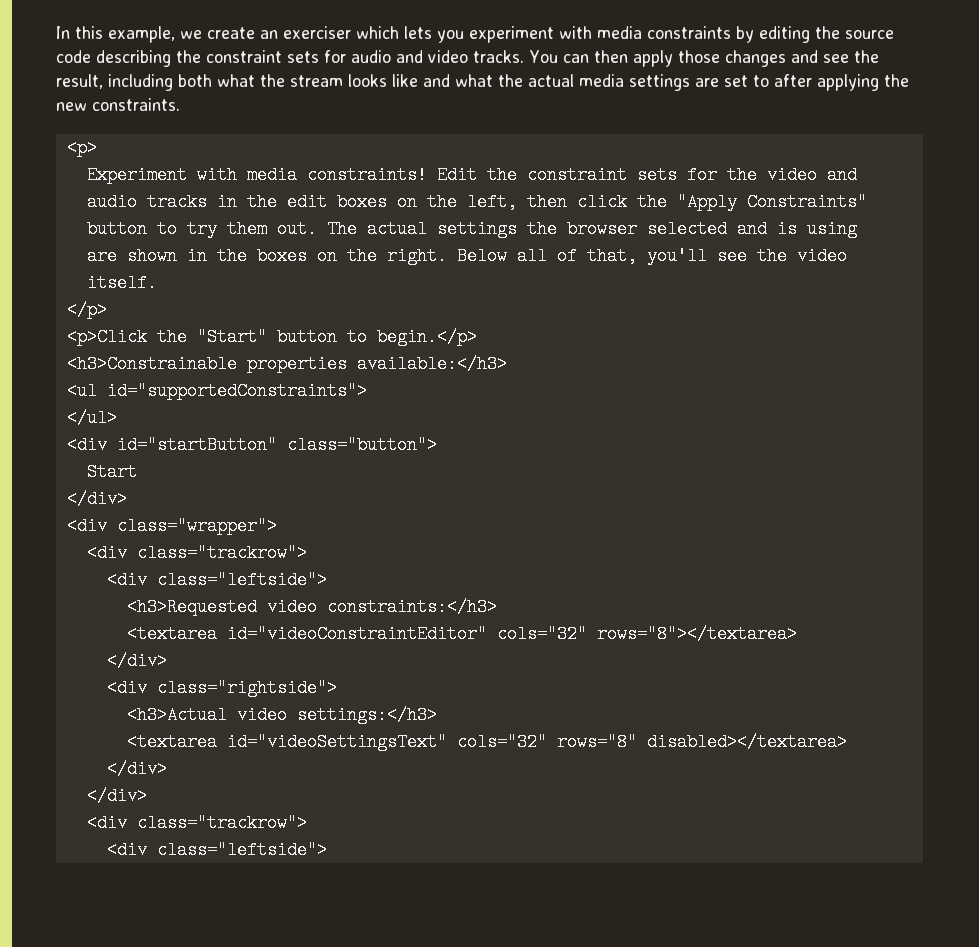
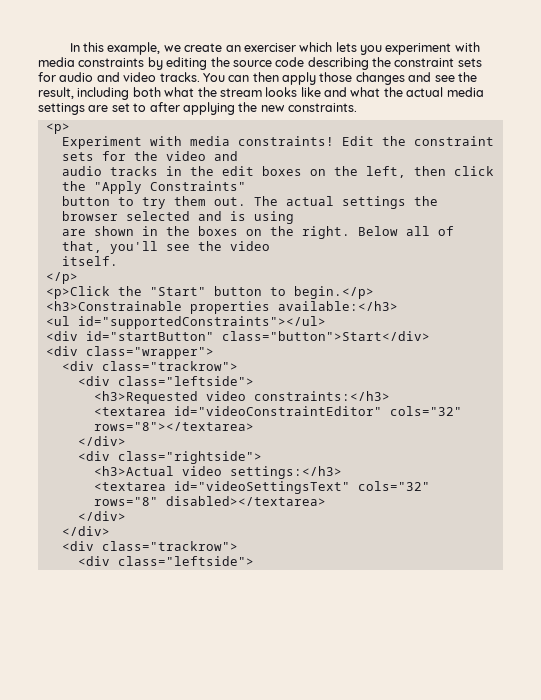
[106,382,367,400] [66,409,117,427] id="supportedConstraints"> // </ul> -> [77,316,326,329] id="supportedConstraints"></ul>
[286,436,437,454] [86,463,137,481] [66,490,127,508] class="button"> // Start // </div> -> [221,331,430,341] class="button">Start</div>

